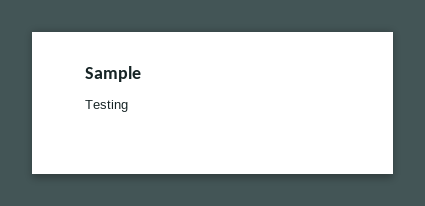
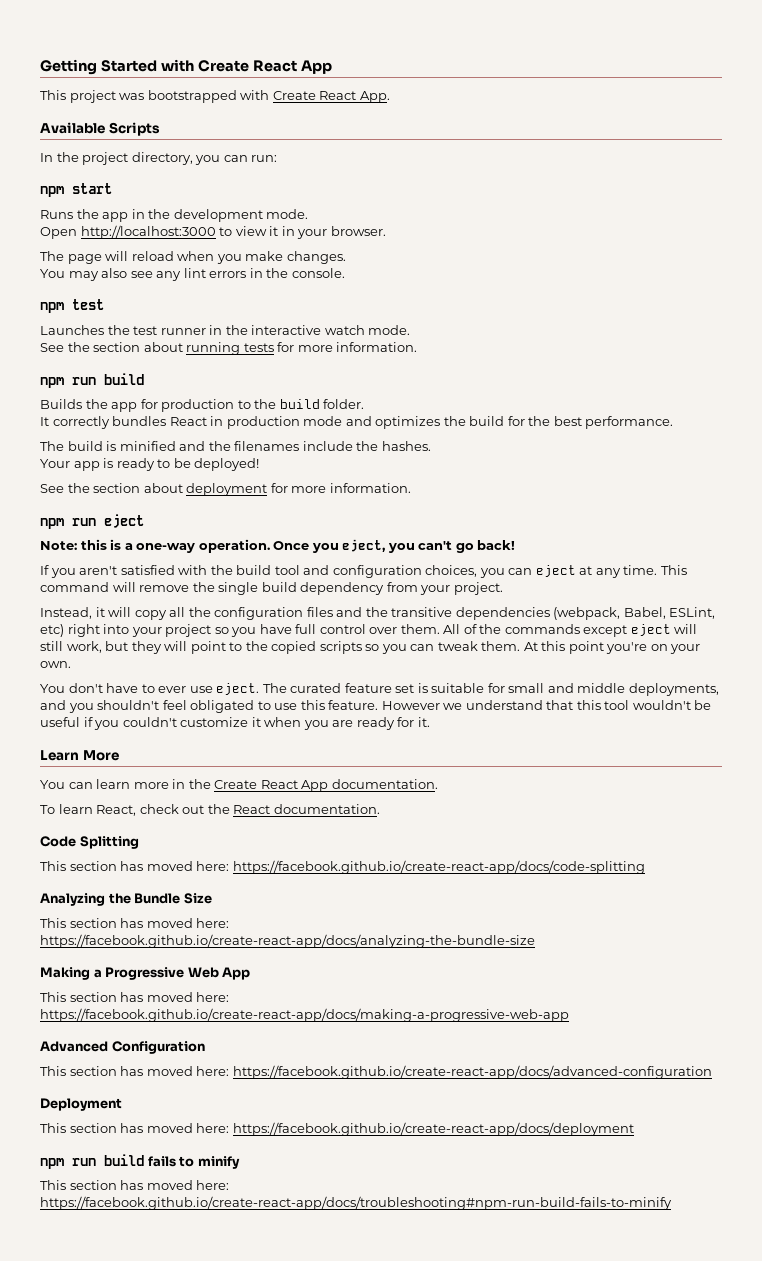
[85,66,141,82] [85,100,128,112] Sample // Testing -> [40,59,332,75] [40,90,390,103] [40,122,160,136] [40,152,278,165] [40,183,112,197] [40,209,309,222] [40,225,386,239] [40,251,346,264] [40,268,345,281] [40,299,104,313] [40,325,411,335] [40,342,418,355] [40,373,144,388] [40,399,365,412] [40,416,674,429] [40,441,431,451] [40,458,260,471] [40,483,411,496] [40,514,144,529] [40,539,516,553] [40,565,687,578] [40,582,503,595] [40,607,716,620] [40,624,698,637] [40,641,701,654] [40,661,71,668] [40,683,719,696] [40,700,712,713] [40,717,430,730] [40,750,119,761] [40,779,438,792] [40,804,380,816] [40,836,139,849] [40,860,645,874] [40,893,212,906] [40,918,230,928] [40,934,535,948] [40,967,251,980] [40,992,230,1002] [40,1008,569,1022] [40,1041,205,1054] [40,1065,712,1079] [40,1098,122,1111] [40,1122,634,1136] [40,1154,240,1169] [40,1180,230,1190] [40,1196,672,1210] Getting Started with Create React App // This project was bootstrapped with Create React App. // Available Scripts // In the project directory, you can run: // npm start // Runs the app in the development mode. // Open http://localhost:3000 to view it in your browser. // The page will reload when you make changes. // You may also see any lint errors in the console. // npm test // Launches the test runner in the interactive watch mode. // See the section about running tests for more information. // npm run build // Builds the app for production to the build folder. // It correctly bundles React in production mode and optimizes the build for the best performance. // The build is minified and the filenames include the hashes. // Your app is ready to be deployed! // See the section about deployment for more information. // npm run eject // Note: this is a one-way operation. Once you eject, you can't go back! // If you aren't satisfied with the build tool and configuration choices, you can eject at any time. This command will remove the single build dependency from your project. // Instead, it will copy all the configuration files and the transitive dependencies (webpack, Babel, ESLint, etc) right into your project so you have full control over them. All of the commands except eject will still work, but they will point to the copied scripts so you can tweak them. At this point you're on your own. // You don't have to ever use eject. The curated feature set is suitable for small and middle deployments, and you shouldn't feel obligated to use this feature. However we understand that this tool wouldn't be useful if you couldn't customize it when you are ready for it. // Learn More // You can learn more in the Create React App documentation. // To learn React, check out the React documentation. // Code Splitting // This section has moved here: https://facebook.github.io/create-react-app/docs/code-splitting // Analyzing the Bundle Size // This section has moved here: https://facebook.github.io/create-react-app/docs/analyzing-the-bundle-size // Making a Progressive Web App // This section has moved here: https://facebook.github.io/create-react-app/docs/making-a-progressive-web-app // Advanced Configuration // This section has moved here: https://facebook.github.io/create-react-app/docs/advanced-configuration // Deployment // This section has moved here: https://facebook.github.io/create-react-app/docs/deployment // npm run build fails to minify // This section has moved here: https://facebook.github.io/create-react-app/docs/troubleshooting#npm-run-build-fails-to-minify

